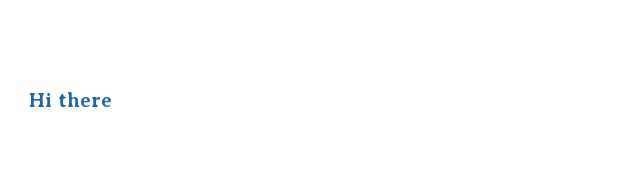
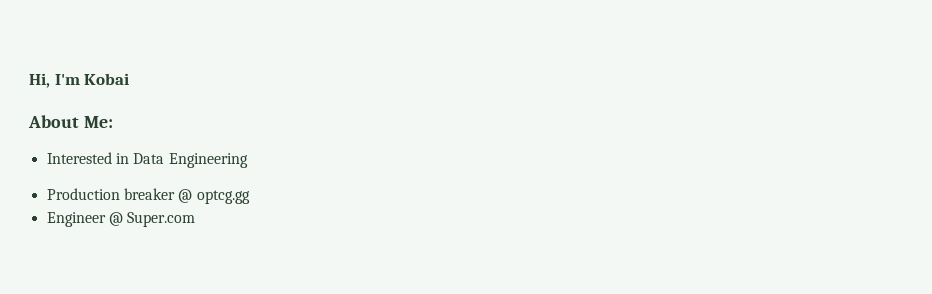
[29,92,112,107] Hi there -> [29,73,130,88] [28,115,113,128] [46,152,248,168] [46,188,250,204] [46,212,196,227] Hi, I'm Kobai // About Me: // Interested in Data Engineering // Production breaker @ optcg.gg // Engineer @ Super.com

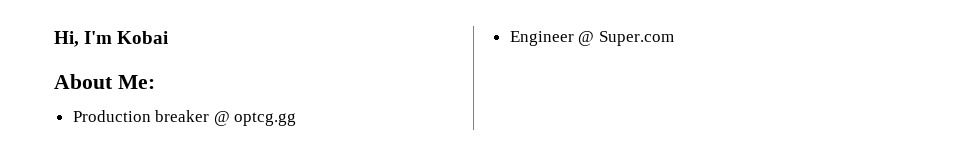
[46,152,248,168] // Interested in Data Engineering -> (155, 82) none

